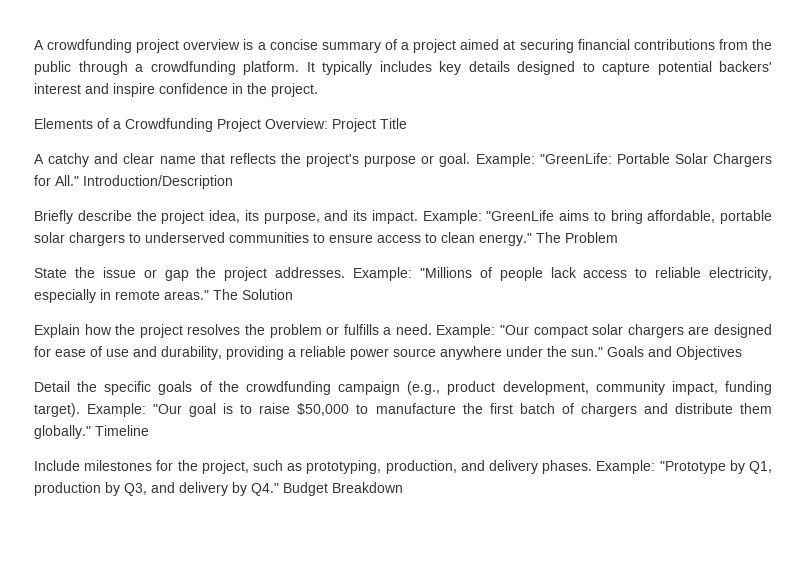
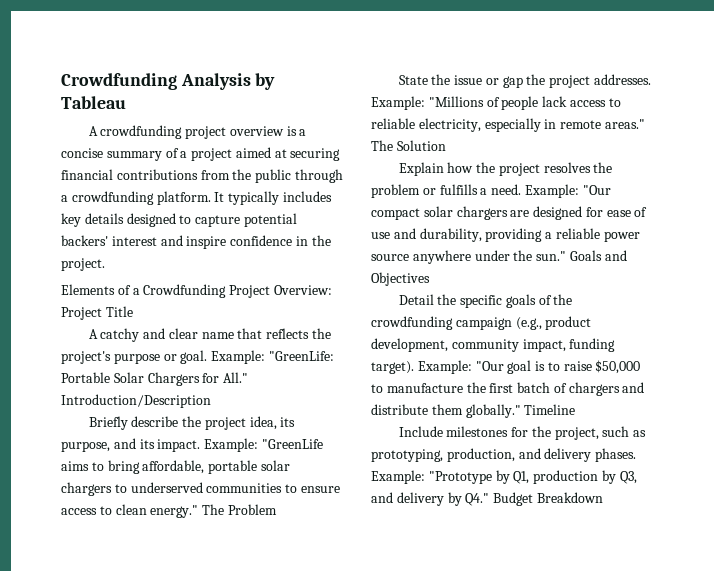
(34, 45) none -> [61,73,276,90] [61,96,126,109] Crowdfunding Analysis by Tableau //

